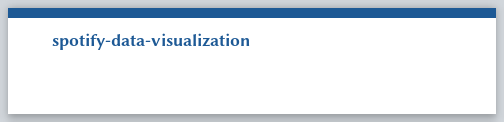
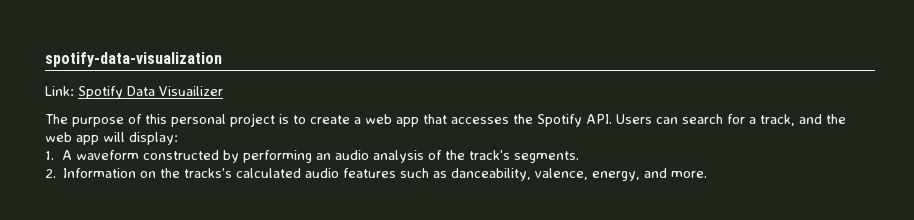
(251, 41) none -> [45,86,223,99] [45,113,846,127] [45,132,178,145] [45,150,579,163] [45,168,708,181] // Link: Spotify Data Visuailizer // The purpose of this personal project is to create a web app that accesses the Spotify API. Users can search for a track, and the web app will display: // 1. A waveform constructed by performing an audio analysis of the track's segments. // 2. Information on the tracks's calculated audio features such as danceability, valence, energy, and more.

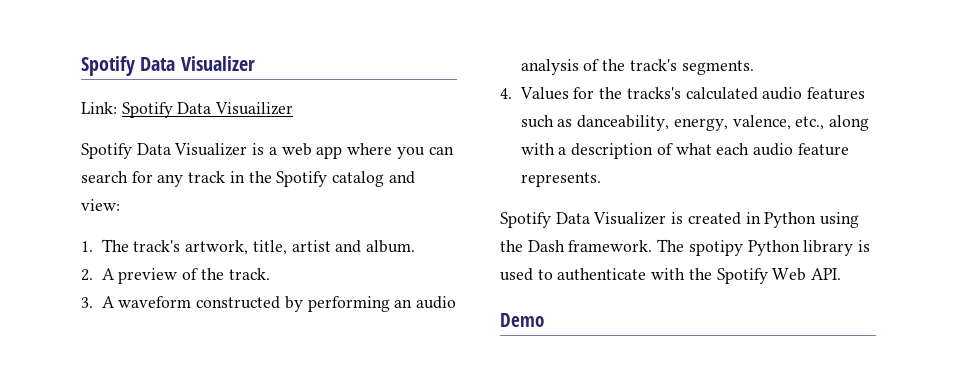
[45,52,222,67] spotify-data-visualization -> [81,56,255,76] Spotify Data Visualizer
[45,113,846,127] [45,132,178,145] [45,151,54,160] The purpose of this personal project is to create a web app that accesses the Spotify API. Users can search for a track, and the web app will display: // 1. -> [81,143,454,159] [81,171,415,187] [81,199,120,211] [81,239,416,255] [81,268,270,284] [81,297,93,308] Spotify Data Visualizer is a web app where you can search for any track in the Spotify catalog and view: // 1. The track's artwork, title, artist and album. // 2. A preview of the track. // 3.
[45,168,157,178] 2. Information on -> [500,87,595,100] 4. Values for
[535,168,708,181] valence, energy, and more. -> [673,115,870,131] [520,143,849,159] [520,172,601,187] [500,212,860,228] [500,239,871,256] [500,268,842,284] [500,313,544,327] energy, valence, etc., along with a description of what each audio feature represents. // Spotify Data Visualizer is created in Python using the Dash framework. The spotipy Python library is used to authenticate with the Spotify Web API. // Demo

